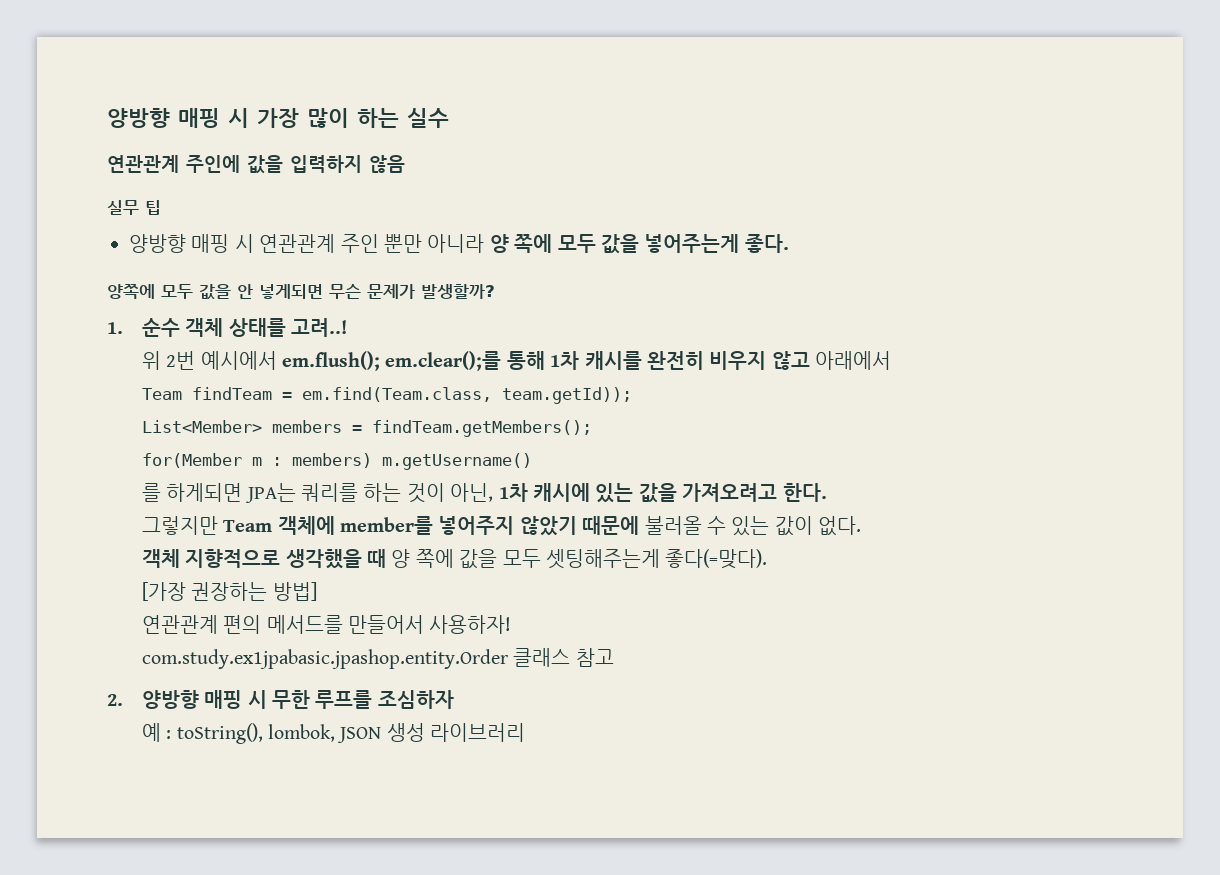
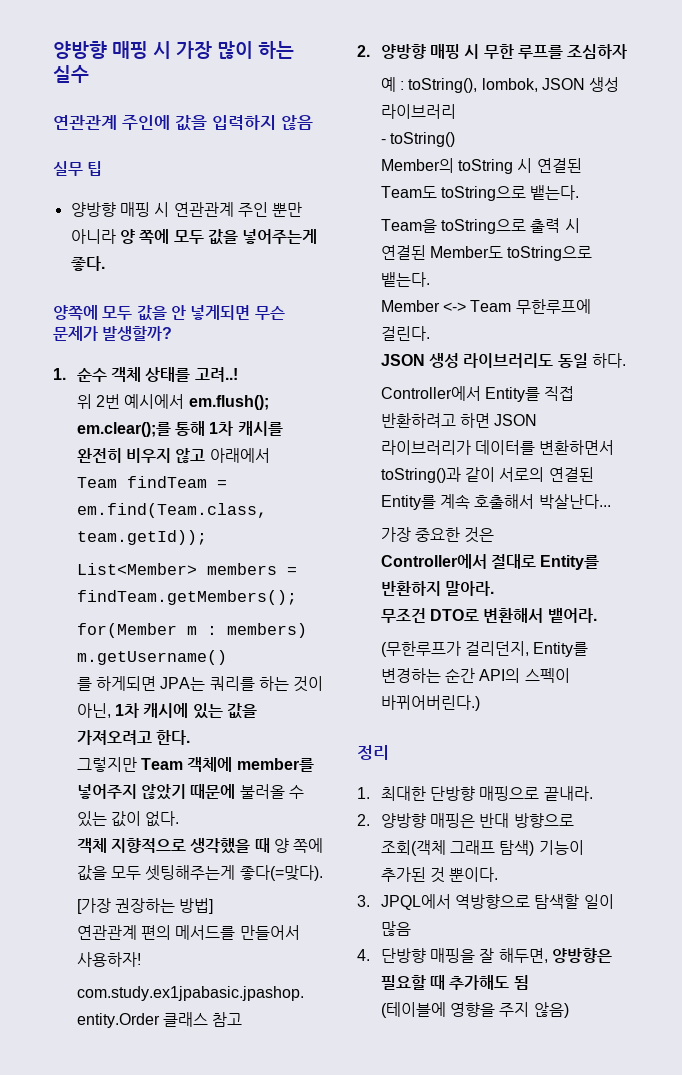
(526, 732) none -> [380,132,456,147] [380,158,582,174] [380,185,580,201] [380,218,580,234] [380,245,593,261] [380,272,430,287] [380,299,591,314] [380,326,430,341] [380,353,627,368] [380,386,575,402] [380,413,538,428] [380,440,615,455] [380,467,594,483] [380,494,611,510] [380,527,495,543] [380,554,600,570] [380,581,495,596] [380,608,597,623] [380,641,589,657] [380,668,570,683] [380,695,480,711] [357,745,389,760] [357,786,593,801] [357,813,574,828] [380,840,584,856] [380,867,499,883] [357,894,614,910] [380,921,411,936] [357,948,613,963] [380,975,529,990] [380,1002,569,1018] // - toString() // Member의 toString 시 연결된 Team도 toString으로 뱉는다. // Team을 toString으로 출력 시 연결된 Member도 toString으로 뱉는다. // Member <-> Team 무한루프에 걸린다. // JSON 생성 라이브러리도 동일 하다. // Controller에서 Entity를 직접 반환하려고 하면 JSON 라이브러리가 데이터를 변환하면서 toString()과 같이 서로의 연결된 Entity를 계속 호출해서 박살난다... // 가장 중요한 것은 // Controller에서 절대로 Entity를 반환하지 말아라. // 무조건 DTO로 변환해서 뱉어라. // (무한루프가 걸리던지, Entity를 변경하는 순간 API의 스펙이 바뀌어버린다.) // 정리 // 1. 최대한 단방향 매핑으로 끝내라. // 2. 양방향 매핑은 반대 방향으로 조회(객체 그래프 탐색) 기능이 추가된 것 뿐이다. // 3. JPQL에서 역방향으로 탐색할 일이 많음 // 4. 단방향 매핑을 잘 해두면, 양방향은 필요할 때 추가해도 됨 // (테이블에 영향을 주지 않음)

